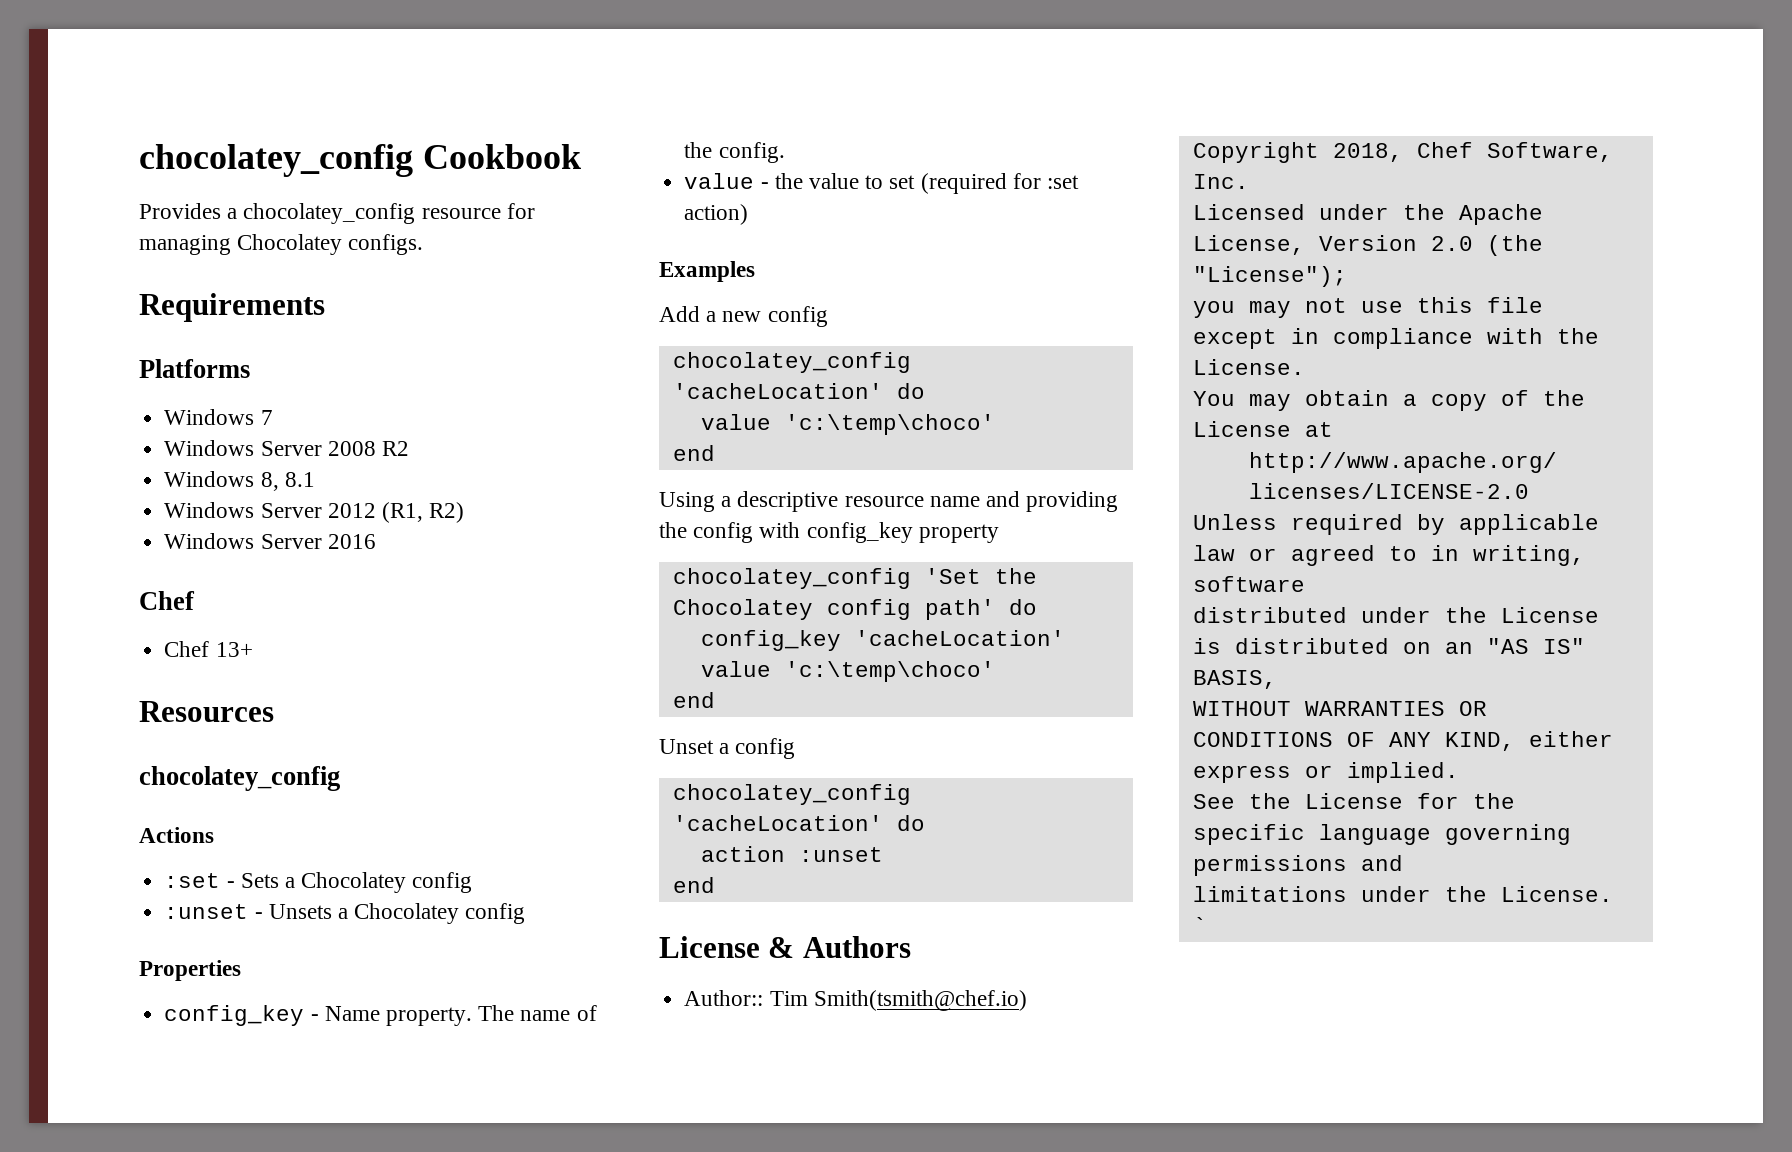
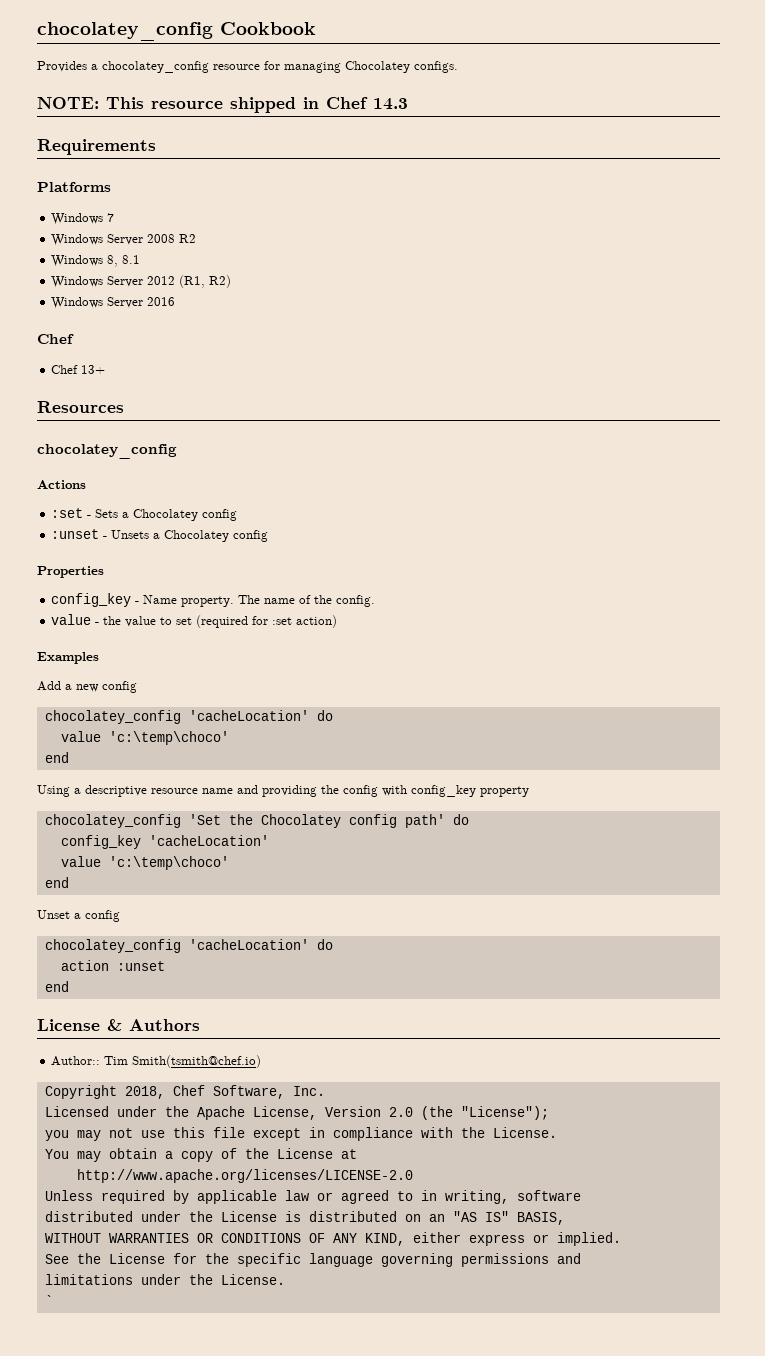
(424, 244) none -> [37,97,408,113] // NOTE: This resource shipped in Chef 14.3

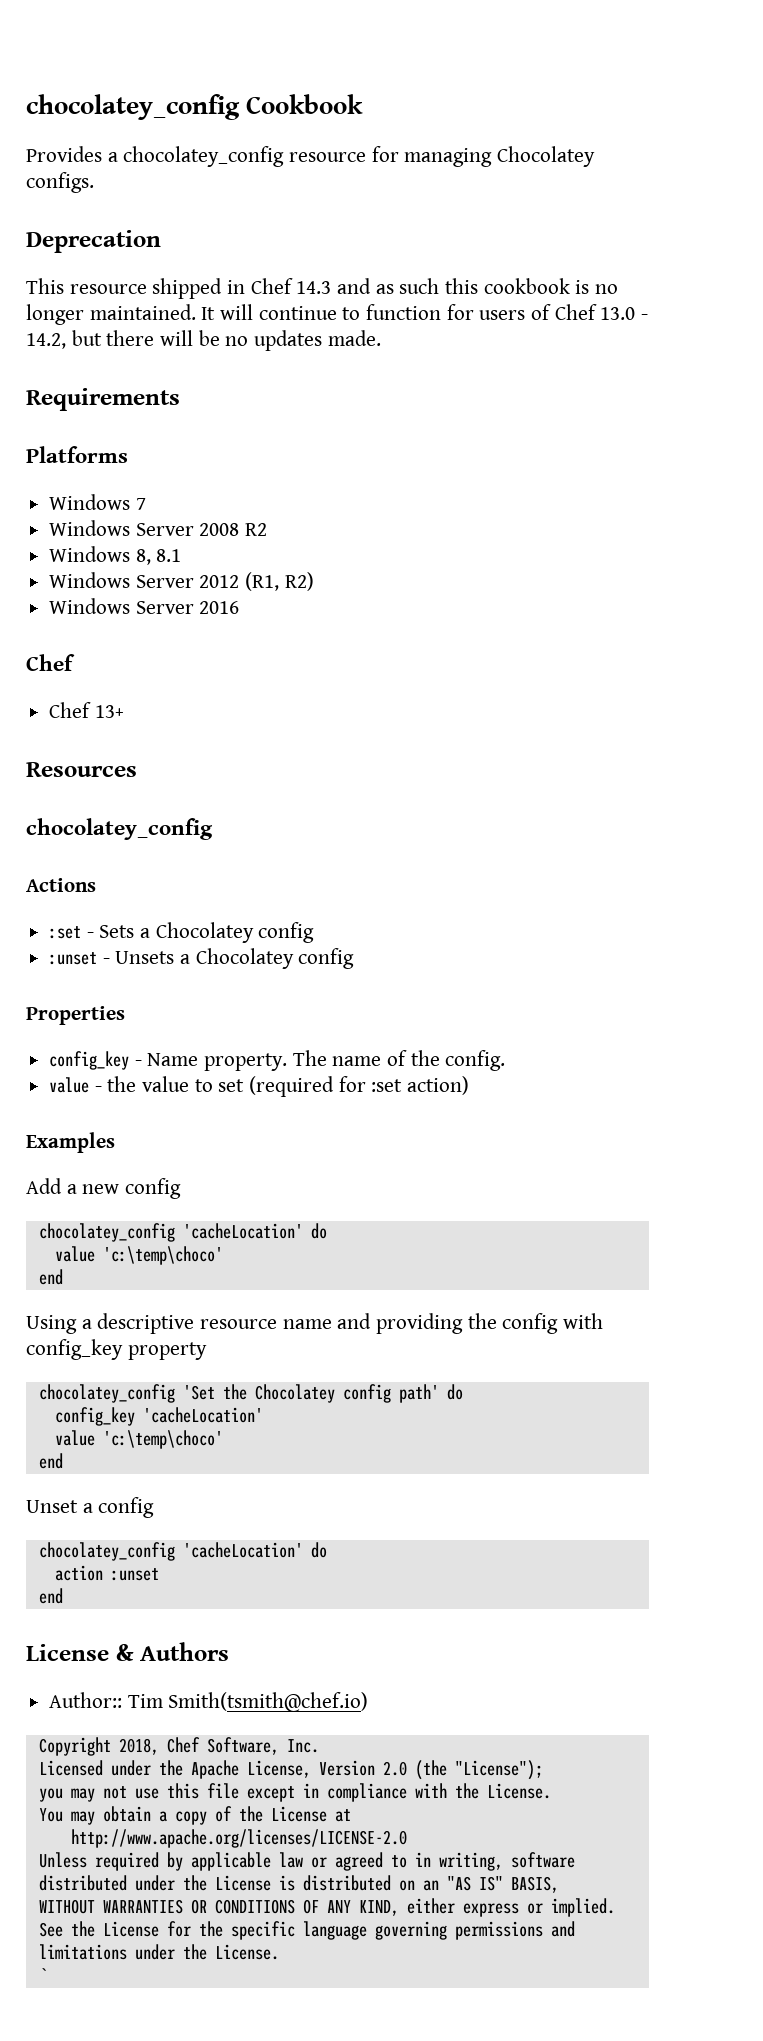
[37,97,99,109] NOTE: -> [26,230,161,253] Deprecation //
(408, 104) none -> [337,278,619,294] [26,304,649,325] [26,330,381,351] and as such this cookbook is no longer maintained. It will continue to function for users of Chef 13.0 - 14.2, but there will be no updates made.

